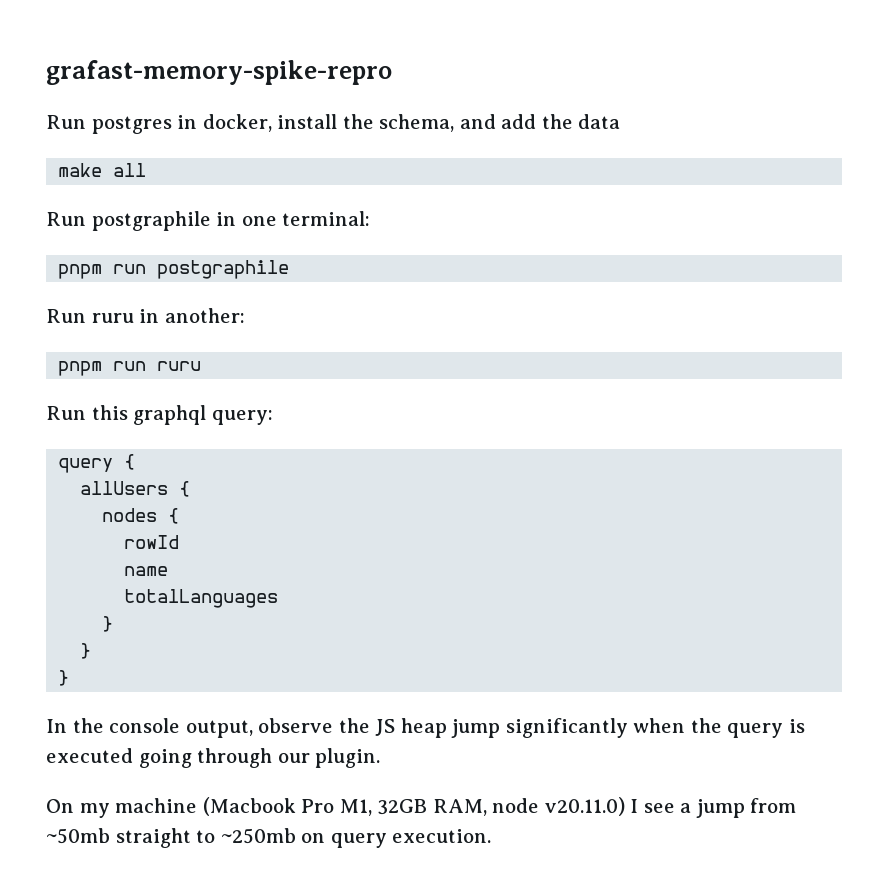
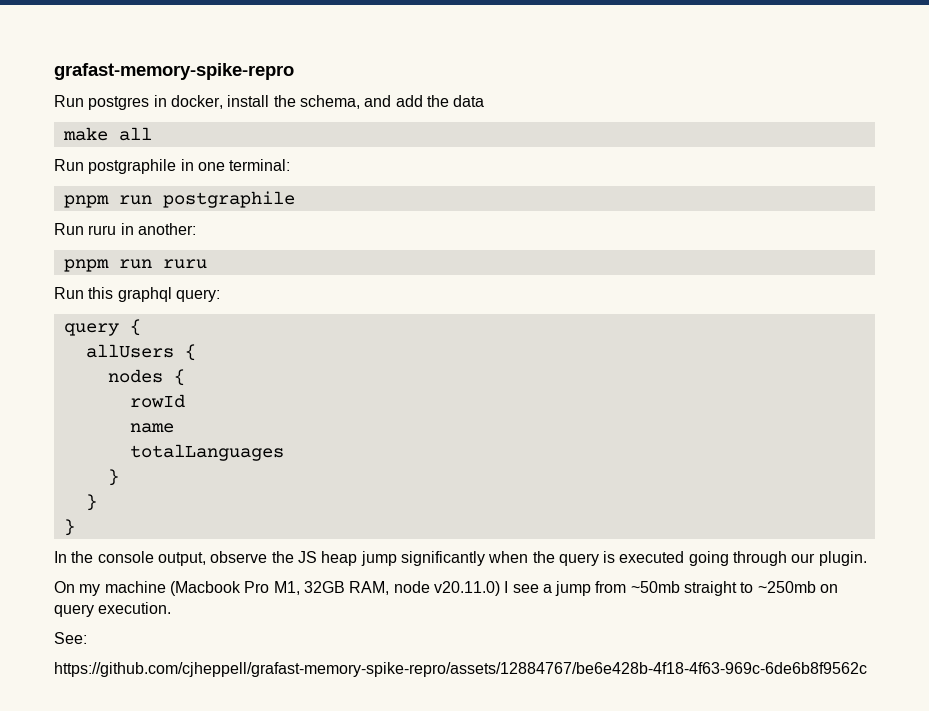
(492, 836) none -> [54,632,87,644] [54,662,867,677] // See: // https://github.com/cjheppell/grafast-memory-spike-repro/assets/12884767/be6e428b-4f18-4f63-969c-6de6b8f9562c

